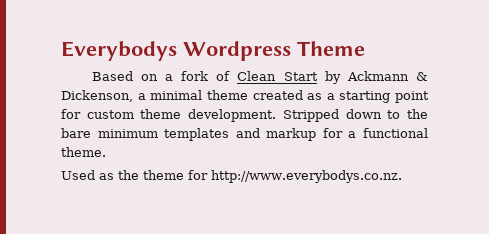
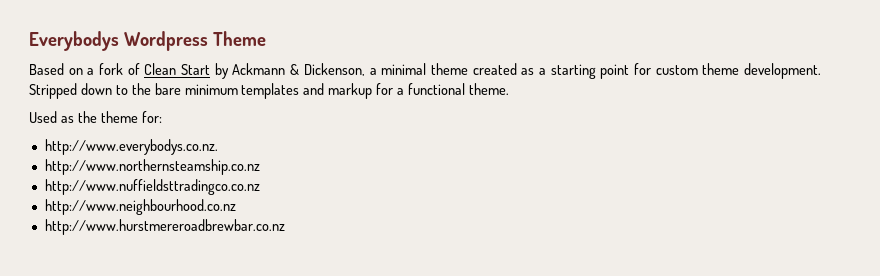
[188,170,208,180] for -> [141,111,162,123] for: //
(402, 176) none -> [44,159,260,175] [44,179,260,195] [44,199,236,215] [44,219,285,235] // http://www.northernsteamship.co.nz // http://www.nuffieldsttradingco.co.nz // http://www.neighbourhood.co.nz // http://www.hurstmereroadbrewbar.co.nz

